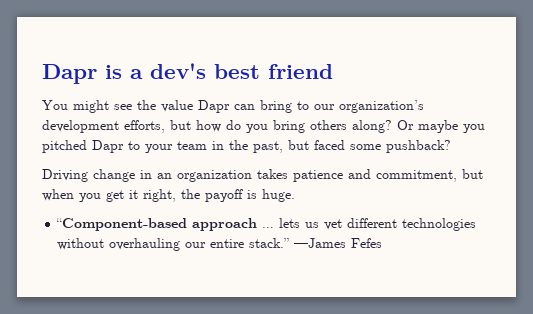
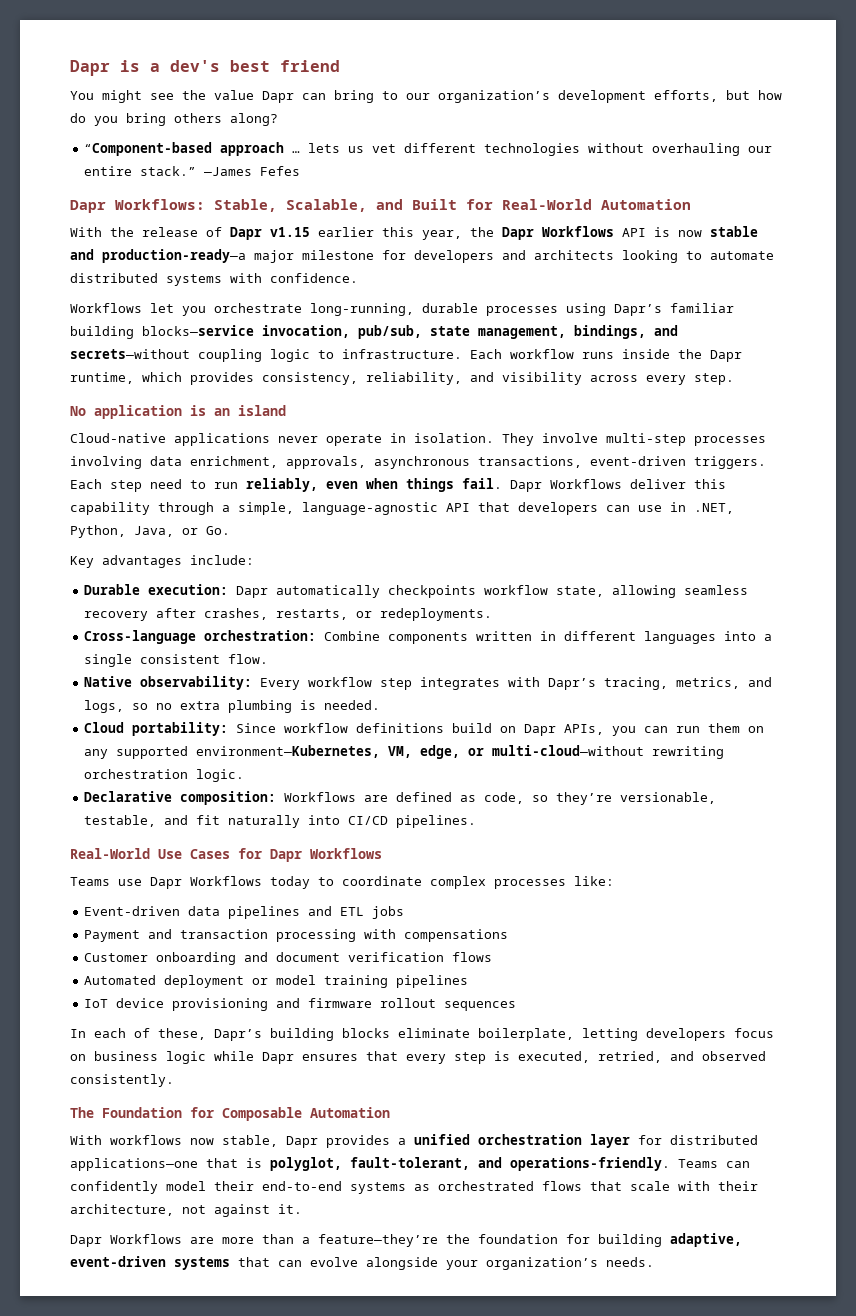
[397,120,485,133] [42,140,451,153] [42,169,483,182] [42,189,295,202] Or maybe you pitched Dapr to your team in the past, but faced some pushback? // Driving change in an organization takes patience and commitment, but when you get it right, the payoff is huge. -> (278, 119) none
(383, 243) none -> [70,199,691,213] [70,226,758,240] [70,249,774,263] [70,273,358,286] [70,303,734,316] [70,325,678,339] [70,349,742,362] [70,372,734,385] [70,405,286,419] [70,433,766,446] [70,456,766,469] [70,478,726,492] [70,502,734,515] [70,525,230,538] [70,555,254,568] [84,584,749,598] [84,608,493,621] [84,630,773,644] [84,654,269,667] [84,676,773,690] [84,700,381,713] [84,722,765,736] [84,745,725,759] [84,769,245,782] [84,791,717,805] [84,815,477,828] [70,848,382,862] [70,876,614,889] [84,906,405,919] [84,929,509,942] [84,952,493,965] [84,975,469,988] [84,998,517,1011] [70,1028,774,1041] [70,1051,766,1064] [70,1074,174,1087] [70,1107,390,1121] [70,1134,758,1148] [70,1157,750,1171] [70,1181,758,1194] [70,1204,302,1217] [70,1233,742,1247] [70,1256,654,1270] // Dapr Workflows: Stable, Scalable, and Built for Real-World Automation // With the release of Dapr v1.15 earlier this year, the Dapr Workflows API is now stable and production-ready—a major milestone for developers and architects looking to automate distributed systems with confidence. // Workflows let you orchestrate long-running, durable processes using Dapr’s familiar building blocks—service invocation, pub/sub, state management, bindings, and secrets—without coupling logic to infrastructure. Each workflow runs inside the Dapr runtime, which provides consistency, reliability, and visibility across every step. // No application is an island // Cloud-native applications never operate in isolation. They involve multi-step processes involving data enrichment, approvals, asynchronous transactions, event-driven triggers. Each step need to run reliably, even when things fail. Dapr Workflows deliver this capability through a simple, language-agnostic API that developers can use in .NET, Python, Java, or Go. // Key advantages include: // Durable execution: Dapr automatically checkpoints workflow state, allowing seamless recovery after crashes, restarts, or redeployments. // Cross-language orchestration: Combine components written in different languages into a single consistent flow. // Native observability: Every workflow step integrates with Dapr’s tracing, metrics, and logs, so no extra plumbing is needed. // Cloud portability: Since workflow definitions build on Dapr APIs, you can run them on any supported environment—Kubernetes, VM, edge, or multi-cloud—without rewriting orchestration logic. // Declarative composition: Workflows are defined as code, so they’re versionable, testable, and fit naturally into CI/CD pipelines. // Real-World Use Cases for Dapr Workflows // Teams use Dapr Workflows today to coordinate complex processes like: // Event-driven data pipelines and ETL jobs // Payment and transaction processing with compensations // Customer onboarding and document verification flows // Automated deployment or model training pipelines // IoT device provisioning and firmware rollout sequences // In each of these, Dapr’s building blocks eliminate boilerplate, letting developers focus on business logic while Dapr ensures that every step is executed, retried, and observed consistently. // The Foundation for Composable Automation // With workflows now stable, Dapr provides a unified orchestration layer for distributed applications—one that is polyglot, fault-tolerant, and operations-friendly. Teams can confidently model their end-to-end systems as orchestrated flows that scale with their architecture, not against it. // Dapr Workflows are more than a feature—they’re the foundation for building adaptive, event-driven systems that can evolve alongside your organization’s needs.

